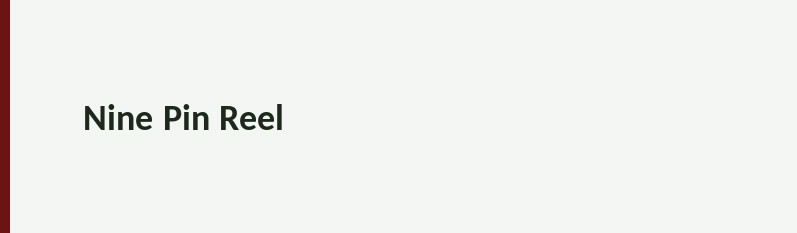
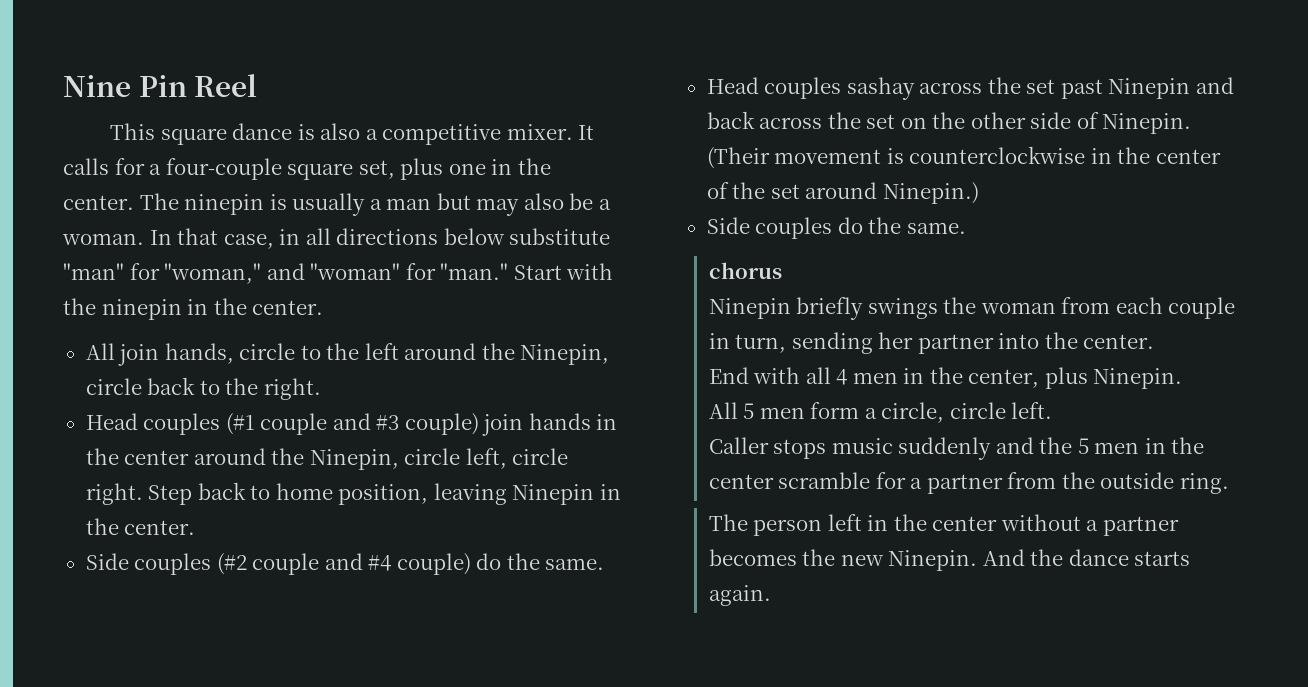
(285, 117) none -> [109,123,595,145] [63,158,551,180] [63,193,611,216] [62,228,611,249] [63,263,614,284] [63,298,324,320] [85,343,610,366] [85,377,321,400] [85,413,618,436] [85,448,569,470] [85,482,621,505] [85,518,196,535] [85,553,605,575] [706,77,1234,100] [706,111,1192,134] [706,146,1221,169] [706,182,979,204] [706,217,966,239] [708,262,782,279] [708,297,1236,320] [708,332,1155,354] [708,367,1183,389] [708,402,1053,423] [708,437,1205,460] [708,472,1229,494] [708,514,1179,536] [708,549,1191,571] [708,585,771,606] // This square dance is also a competitive mixer. It calls for a four-couple square set, plus one in the center. The ninepin is usually a man but may also be a woman. In that case, in all directions below substitute "man" for "woman," and "woman" for "man." Start with the ninepin in the center. // All join hands, circle to the left around the Ninepin, circle back to the right. // Head couples (#1 couple and #3 couple) join hands in the center around the Ninepin, circle left, circle right. Step back to home position, leaving Ninepin in the center. // Side couples (#2 couple and #4 couple) do the same. // Head couples sashay across the set past Ninepin and back across the set on the other side of Ninepin. (Their movement is counterclockwise in the center of the set around Ninepin.) // Side couples do the same. // chorus // Ninepin briefly swings the woman from each couple in turn, sending her partner into the center. // End with all 4 men in the center, plus Ninepin. // All 5 men form a circle, circle left. // Caller stops music suddenly and the 5 men in the center scramble for a partner from the outside ring. // The person left in the center without a partner becomes the new Ninepin. And the dance starts again.

